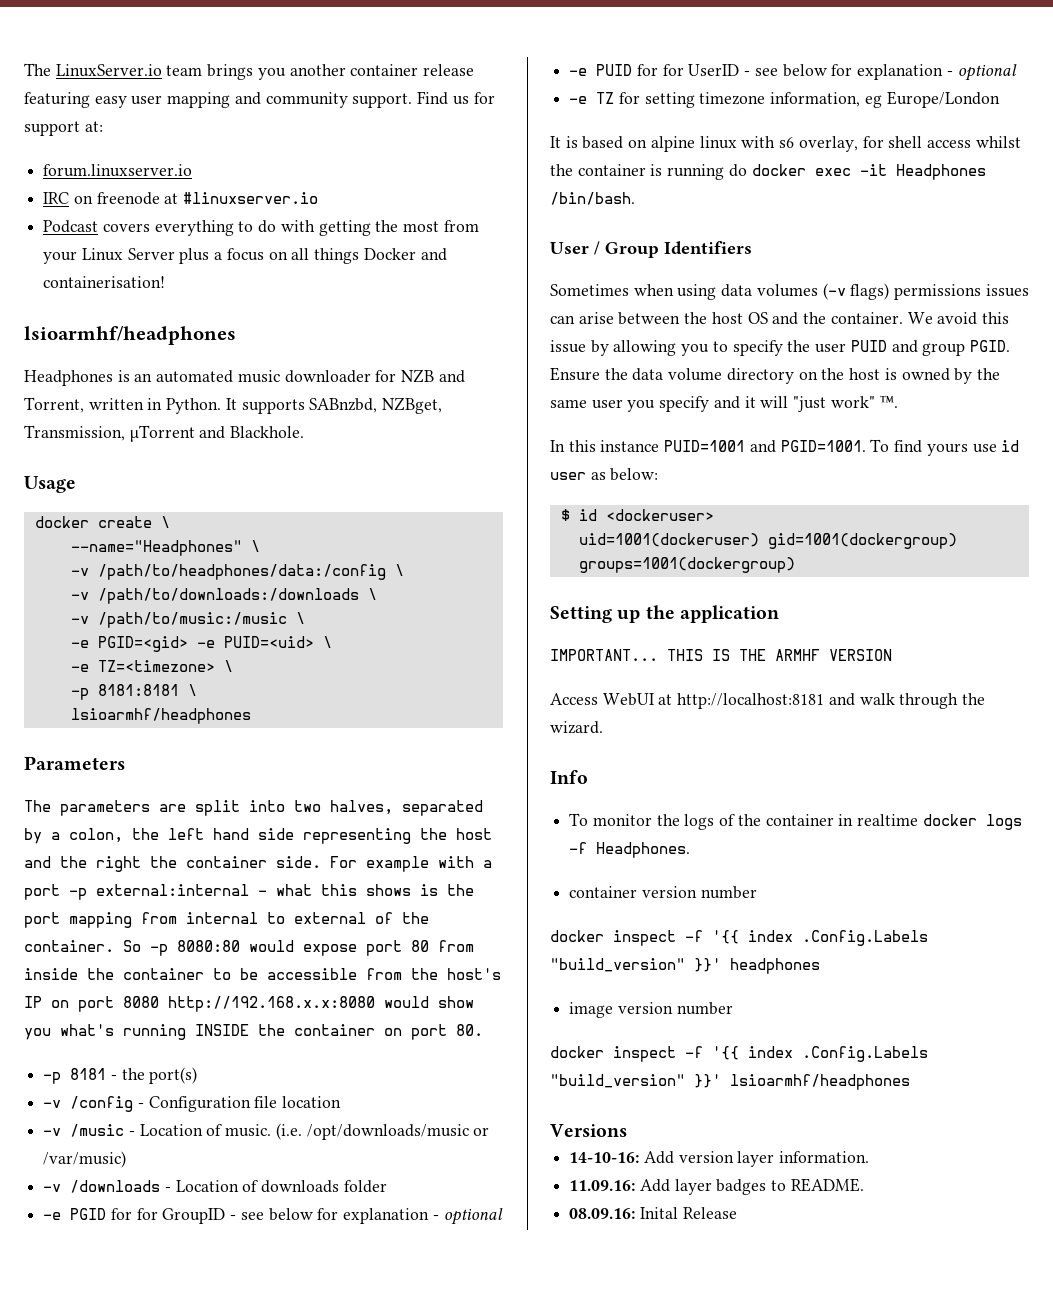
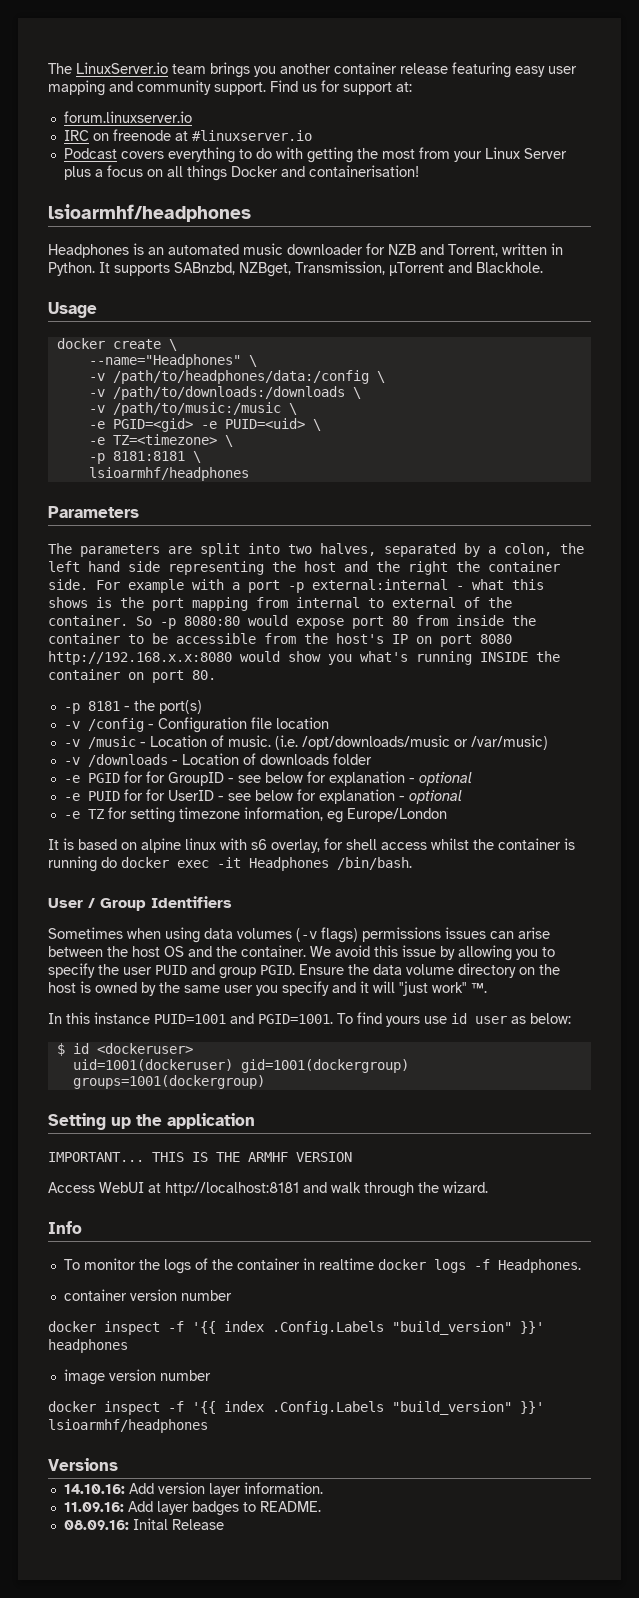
[569,1152,640,1163] 14-10-16: -> [63,1484,125,1494] 14.10.16:

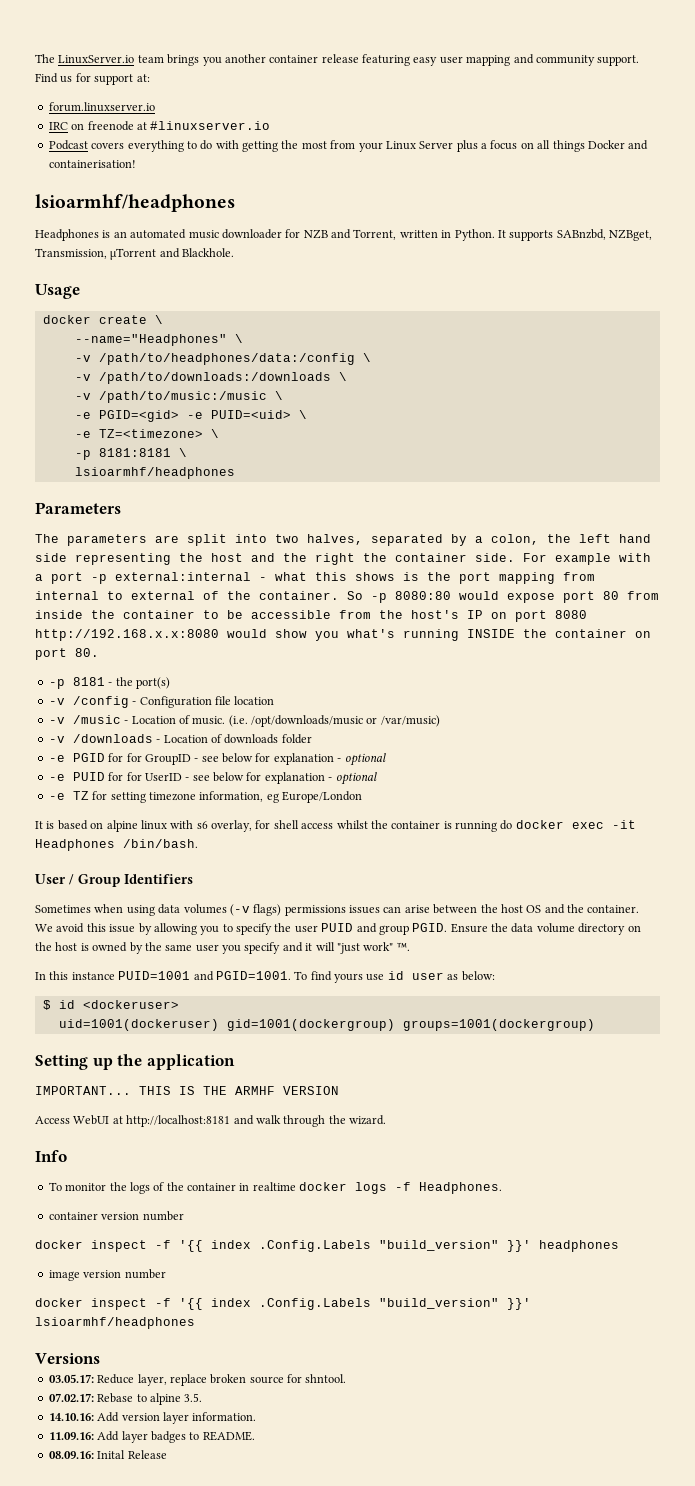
(118, 1464) none -> [48,1374,347,1386] [48,1393,203,1405] // 03.05.17: Reduce layer, replace broken source for shntool. // 07.02.17: Rebase to alpine 3.5.

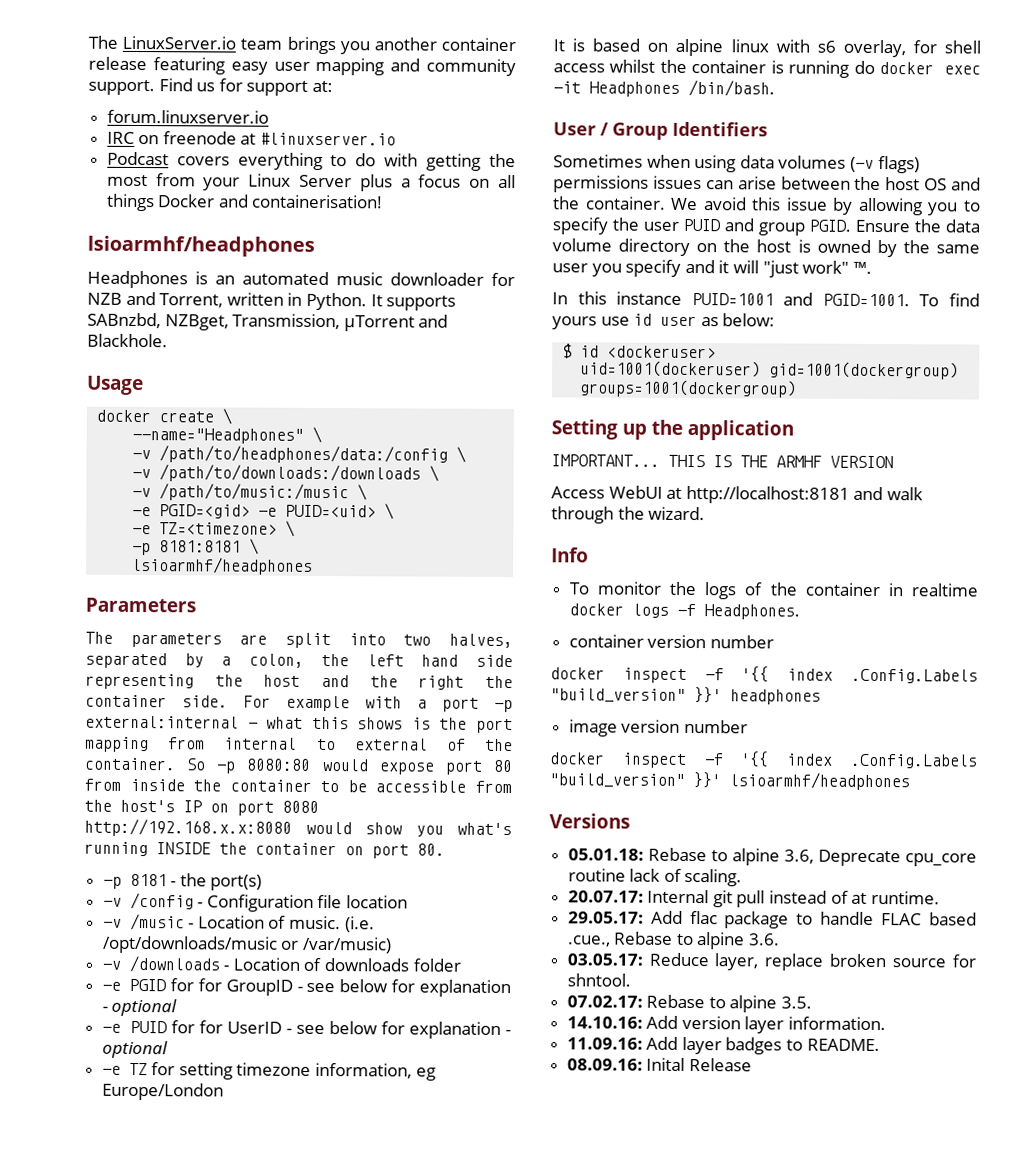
(100, 1358) none -> [567,847,977,867] [567,868,743,887] [567,889,940,908] [567,910,977,929] [567,931,781,950] // 05.01.18: Rebase to alpine 3.6, Deprecate cpu_core routine lack of scaling. // 20.07.17: Internal git pull instead of at runtime. // 29.05.17: Add flac package to handle FLAC based .cue., Rebase to alpine 3.6.

